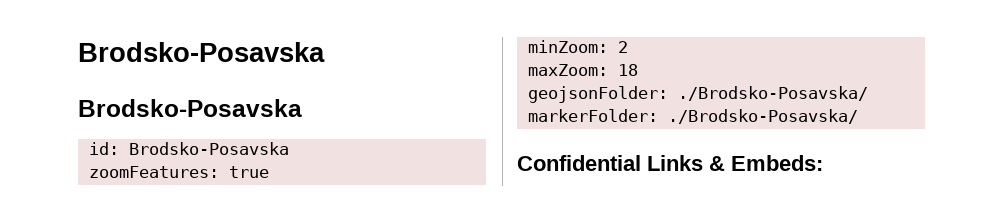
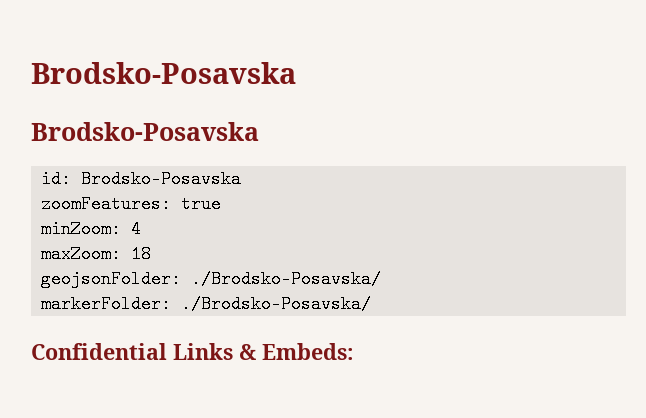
[617,41,628,53] 2 -> [130,220,141,238] 4

